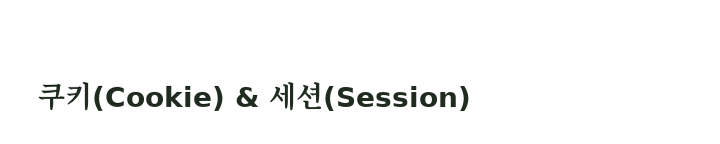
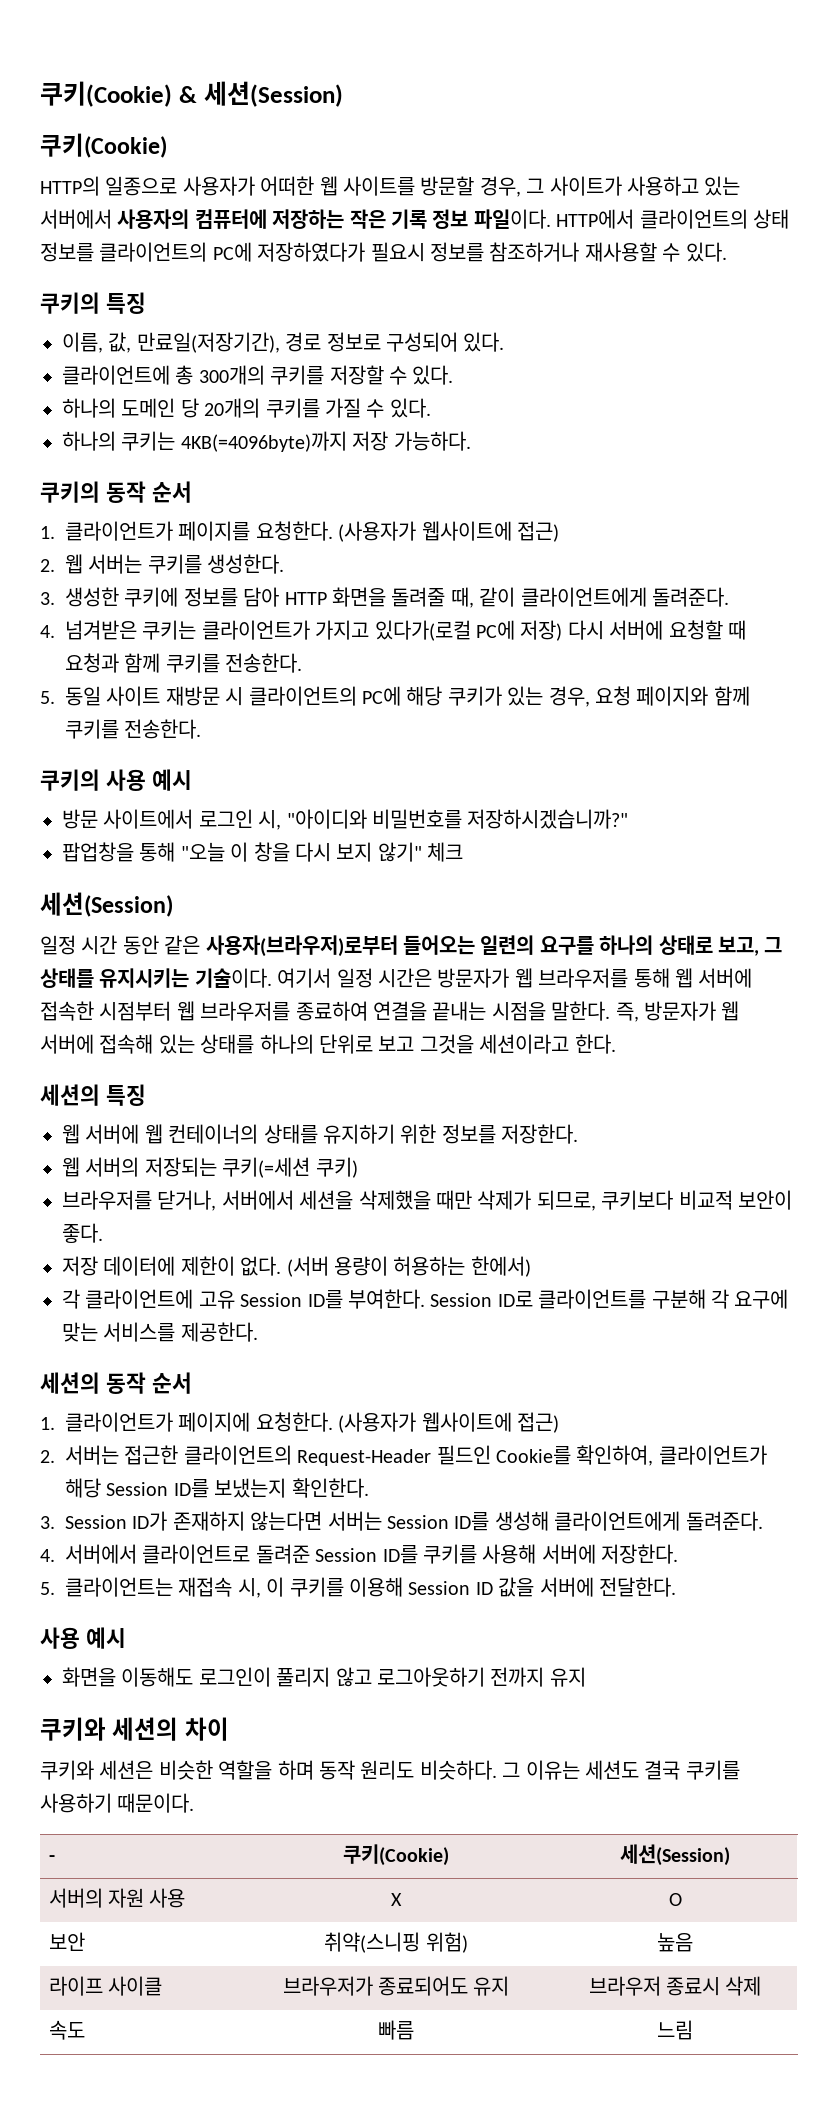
(471, 96) none -> [40,133,167,158] [40,176,741,197] [40,209,789,229] [40,242,727,262] [40,292,146,314] [62,332,505,353] [62,365,454,385] [62,398,431,418] [62,431,471,452] [40,481,192,503] [40,521,559,542] [40,554,285,574] [40,587,729,608] [40,620,746,641] [65,653,303,673] [40,686,750,707] [65,719,202,739] [40,769,192,791] [62,809,629,830] [62,842,464,862] [40,892,173,917] [40,935,783,957] [40,968,753,988] [40,1001,740,1022] [40,1034,616,1054] [40,1084,146,1106] [62,1124,579,1144] [62,1157,358,1178] [62,1190,792,1211] [62,1223,103,1243] [62,1256,531,1277] [62,1289,789,1309] [62,1322,258,1342] [40,1372,192,1394] [40,1412,559,1433] [40,1445,767,1466] [65,1478,369,1498] [40,1511,763,1531] [40,1544,679,1564] [40,1577,676,1598] [40,1627,126,1649] [62,1667,586,1687] [40,1717,229,1741] [40,1760,740,1780] [40,1793,195,1813] [48,1855,55,1862] [343,1844,449,1866] [620,1844,730,1866] [48,1888,186,1908] [391,1893,402,1906] [668,1893,682,1906] [48,1932,85,1951] [324,1932,468,1953] [657,1933,693,1952] [48,1976,162,1996] [282,1976,510,1996] [588,1976,762,1996] [48,2020,85,2040] [378,2020,414,2040] [657,2020,693,2040] // 쿠키(Cookie) // HTTP의 일종으로 사용자가 어떠한 웹 사이트를 방문할 경우, 그 사이트가 사용하고 있는 서버에서 사용자의 컴퓨터에 저장하는 작은 기록 정보 파일이다. HTTP에서 클라이언트의 상태 정보를 클라이언트의 PC에 저장하였다가 필요시 정보를 참조하거나 재사용할 수 있다. // 쿠키의 특징 // 이름, 값, 만료일(저장기간), 경로 정보로 구성되어 있다. // 클라이언트에 총 300개의 쿠키를 저장할 수 있다. // 하나의 도메인 당 20개의 쿠키를 가질 수 있다. // 하나의 쿠키는 4KB(=4096byte)까지 저장 가능하다. // 쿠키의 동작 순서 // 1. 클라이언트가 페이지를 요청한다. (사용자가 웹사이트에 접근) // 2. 웹 서버는 쿠키를 생성한다. // 3. 생성한 쿠키에 정보를 담아 HTTP 화면을 돌려줄 때, 같이 클라이언트에게 돌려준다. // 4. 넘겨받은 쿠키는 클라이언트가 가지고 있다가(로컬 PC에 저장) 다시 서버에 요청할 때 요청과 함께 쿠키를 전송한다. // 5. 동일 사이트 재방문 시 클라이언트의 PC에 해당 쿠키가 있는 경우, 요청 페이지와 함께 쿠키를 전송한다. // 쿠키의 사용 예시 // 방문 사이트에서 로그인 시, "아이디와 비밀번호를 저장하시겠습니까?" // 팝업창을 통해 "오늘 이 창을 다시 보지 않기" 체크 // 세션(Session) // 일정 시간 동안 같은 사용자(브라우저)로부터 들어오는 일련의 요구를 하나의 상태로 보고, 그 상태를 유지시키는 기술이다. 여기서 일정 시간은 방문자가 웹 브라우저를 통해 웹 서버에 접속한 시점부터 웹 브라우저를 종료하여 연결을 끝내는 시점을 말한다. 즉, 방문자가 웹 서버에 접속해 있는 상태를 하나의 단위로 보고 그것을 세션이라고 한다. // 세션의 특징 // 웹 서버에 웹 컨테이너의 상태를 유지하기 위한 정보를 저장한다. // 웹 서버의 저장되는 쿠키(=세션 쿠키) // 브라우저를 닫거나, 서버에서 세션을 삭제했을 때만 삭제가 되므로, 쿠키보다 비교적 보안이 좋다. // 저장 데이터에 제한이 없다. (서버 용량이 허용하는 한에서) // 각 클라이언트에 고유 Session ID를 부여한다. Session ID로 클라이언트를 구분해 각 요구에 맞는 서비스를 제공한다. // 세션의 동작 순서 // 1. 클라이언트가 페이지에 요청한다. (사용자가 웹사이트에 접근) // 2. 서버는 접근한 클라이언트의 Request-Header 필드인 Cookie를 확인하여, 클라이언트가 해당 Session ID를 보냈는지 확인한다. // 3. Session ID가 존재하지 않는다면 서버는 Session ID를 생성해 클라이언트에게 돌려준다. // 4. 서버에서 클라이언트로 돌려준 Session ID를 쿠키를 사용해 서버에 저장한다. // 5. 클라이언트는 재접속 시, 이 쿠키를 이용해 Session ID 값을 서버에 전달한다. // 사용 예시 // 화면을 이동해도 로그인이 풀리지 않고 로그아웃하기 전까지 유지 // 쿠키와 세션의 차이 // 쿠키와 세션은 비슷한 역할을 하며 동작 원리도 비슷하다. 그 이유는 세션도 결국 쿠키를 사용하기 때문이다. // - | 쿠키(Cookie) | 세션(Session) // 서버의 자원 사용 | X | O // 보안 | 취약(스니핑 위험) | 높음 // 라이프 사이클 | 브라우저가 종료되어도 유지 | 브라우저 종료시 삭제 // 속도 | 빠름 | 느림

